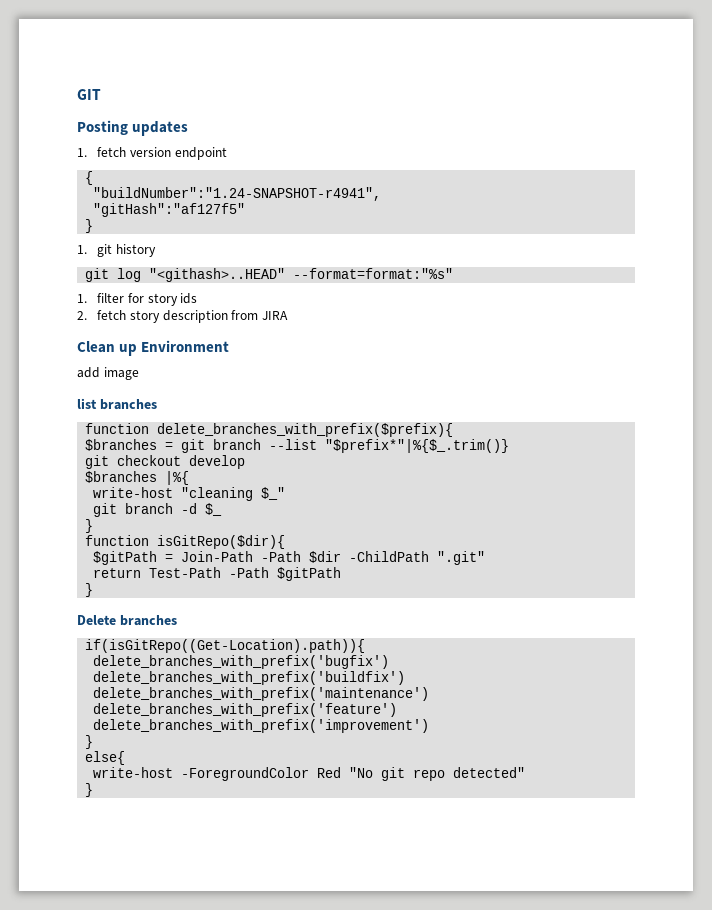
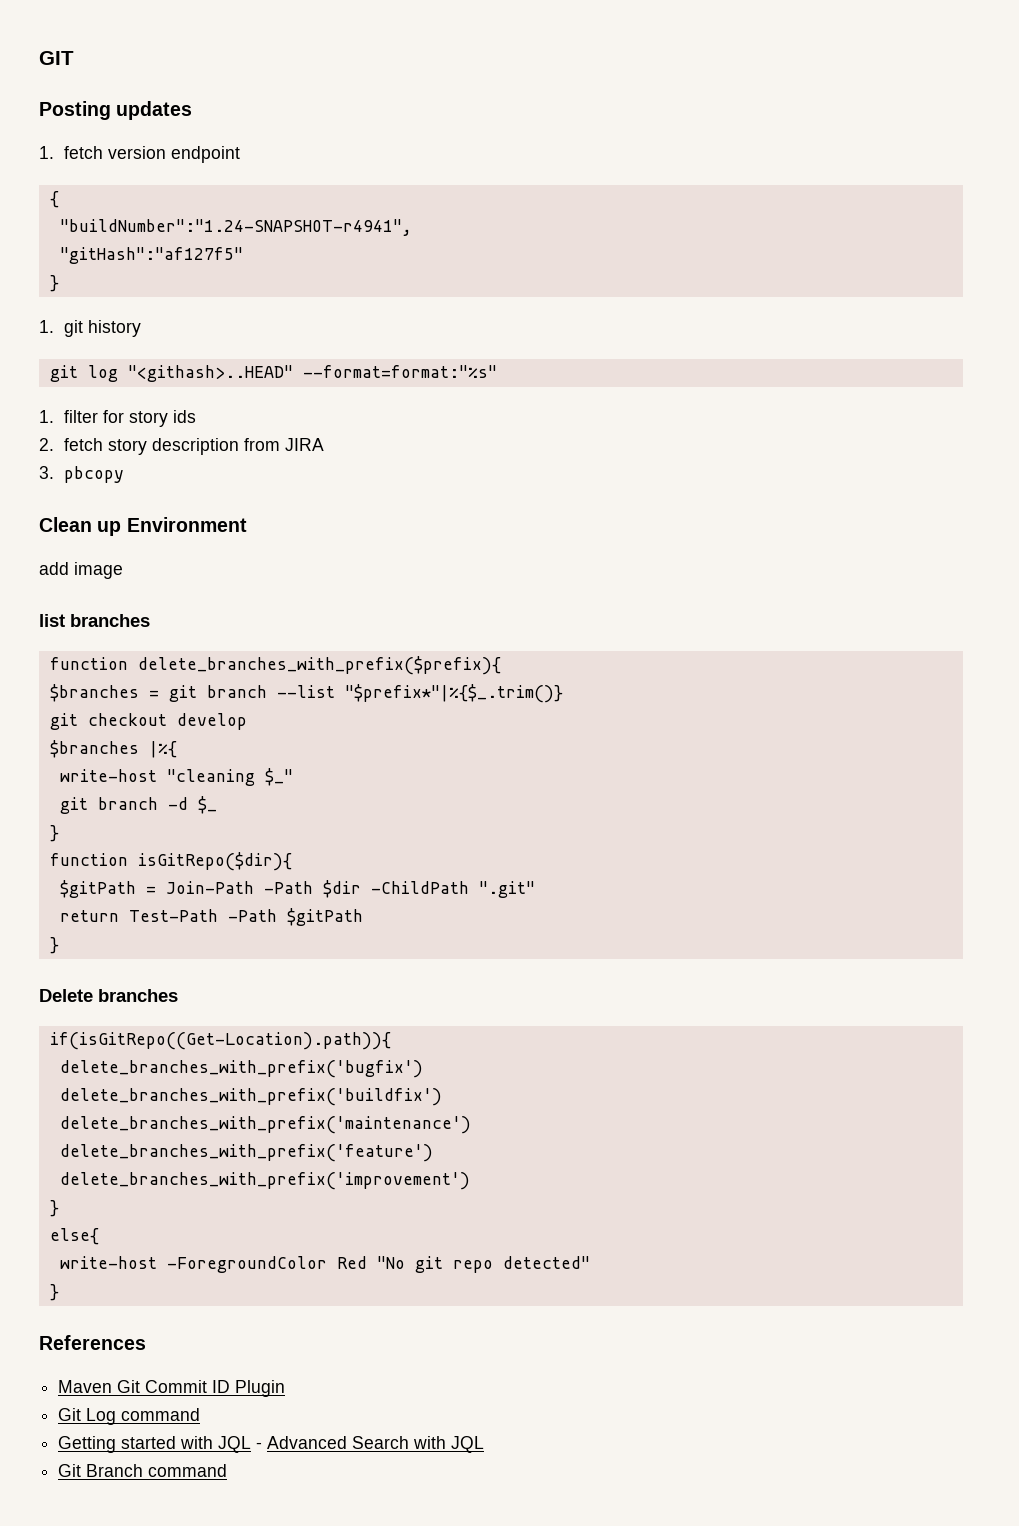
(288, 315) none -> [39,466,124,483] // 3. pbcopy
(94, 790) none -> [39,1335,146,1350] [58,1380,286,1397] [58,1408,201,1425] [58,1436,485,1453] [58,1464,228,1477] // References // Maven Git Commit ID Plugin // Git Log command // Getting started with JQL - Advanced Search with JQL // Git Branch command

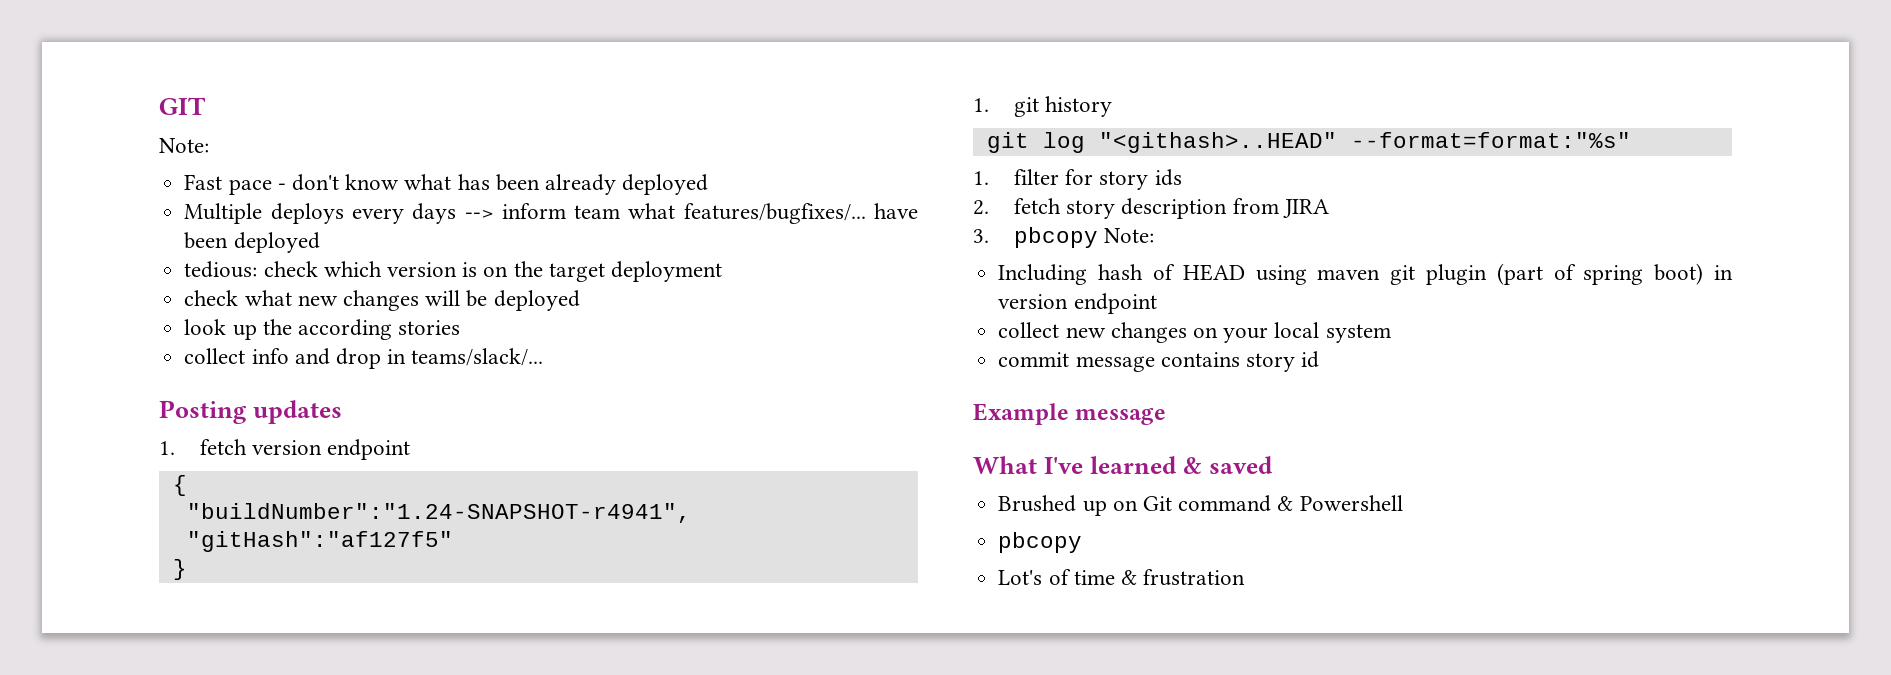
(74, 58) none -> [159,138,209,153] [184,174,709,195] [184,203,918,224] [184,232,320,253] [184,261,722,282] [184,290,580,311] [184,319,461,340] [184,348,544,369] // Note: // Fast pace - don't know what has been already deployed // Multiple deploys every days --> inform team what features/bugfixes/... have been deployed // tedious: check which version is on the target deployment // check what new changes will be deployed // look up the according stories // collect info and drop in teams/slack/...
[39,517,247,536] [39,562,123,579] [39,614,150,627] [49,656,501,675] [49,684,563,703] [49,713,247,730] [49,740,177,758] [59,768,293,786] [59,796,217,814] [49,825,59,842] [49,852,292,871] [59,880,535,898] [59,908,363,926] [49,937,59,954] [39,989,178,1002] [49,1032,391,1050] [59,1060,423,1078] [59,1088,442,1106] [59,1116,471,1134] [59,1144,433,1162] [59,1172,470,1190] [49,1200,59,1217] [49,1228,99,1245] [59,1256,590,1273] [49,1284,59,1301] [39,1335,146,1350] [58,1380,286,1397] [58,1408,201,1425] [58,1436,485,1453] [58,1464,228,1477] // Clean up Environment // add image // list branches // function delete_branches_with_prefix($prefix){ // $branches = git branch --list "$prefix*"|%{$_.trim()} // git checkout develop // $branches |%{ // write-host "cleaning $_" // git branch -d $_ // } // function isGitRepo($dir){ // $gitPath = Join-Path -Path $dir -ChildPath ".git" // return Test-Path -Path $gitPath // } // Delete branches // if(isGitRepo((Get-Location).path)){ // delete_branches_with_prefix('bugfix') // delete_branches_with_prefix('buildfix') // delete_branches_with_prefix('maintenance') // delete_branches_with_prefix('feature') // delete_branches_with_prefix('improvement') // } // else{ // write-host -ForegroundColor Red "No git repo detected" // } // References // Maven Git Commit ID Plugin // Git Log command // Getting started with JQL - Advanced Search with JQL // Git Branch command -> [1104,228,1155,243] [998,263,1734,285] [998,293,1157,314] [998,322,1391,343] [998,351,1320,372] [973,403,1167,425] [973,456,1273,474] [998,495,1403,516] [998,532,1083,553] [998,569,1246,586] Note: // Including hash of HEAD using maven git plugin (part of spring boot) in version endpoint // collect new changes on your local system // commit message contains story id // Example message // What I've learned & saved // Brushed up on Git command & Powershell // pbcopy // Lot's of time & frustration

